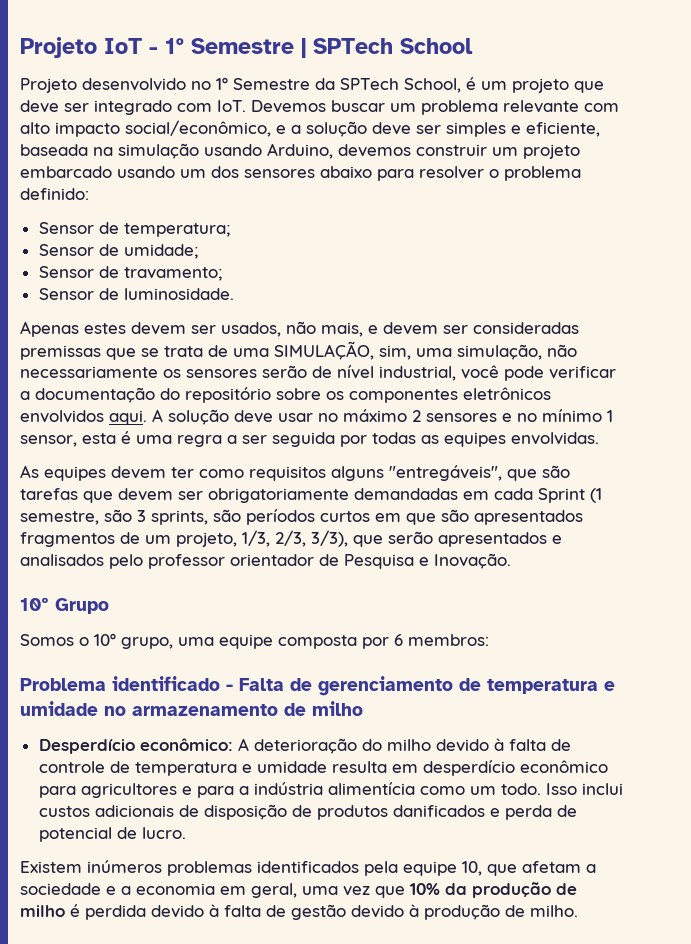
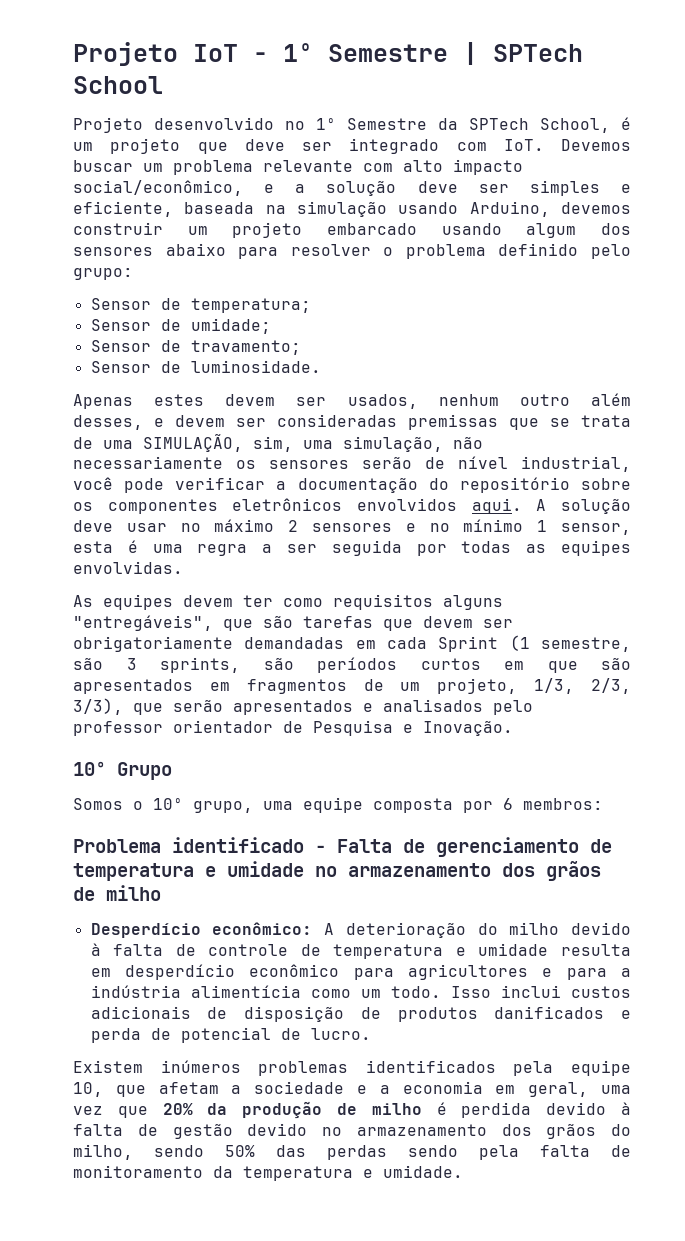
[180,169,206,178] um -> [526,223,577,238] algum
[20,188,89,200] definido: -> [498,243,631,259] [73,268,133,280] definido pelo grupo:
[286,321,363,337] não mais, -> [438,393,631,406] [73,415,143,430] nenhum outro além desses,
(583, 517) none -> [209,682,230,691] em
(278, 710) none -> [502,861,601,881] dos grãos
[410,883,440,895] 10% -> [162,1103,193,1115] 20%
[409,904,578,920] à produção de milho. -> [322,1124,631,1139] [73,1144,631,1160] [73,1165,463,1181] no armazenamento dos grãos do milho, sendo 50% das perdas sendo pela falta de monitoramento da temperatura e umidade.

